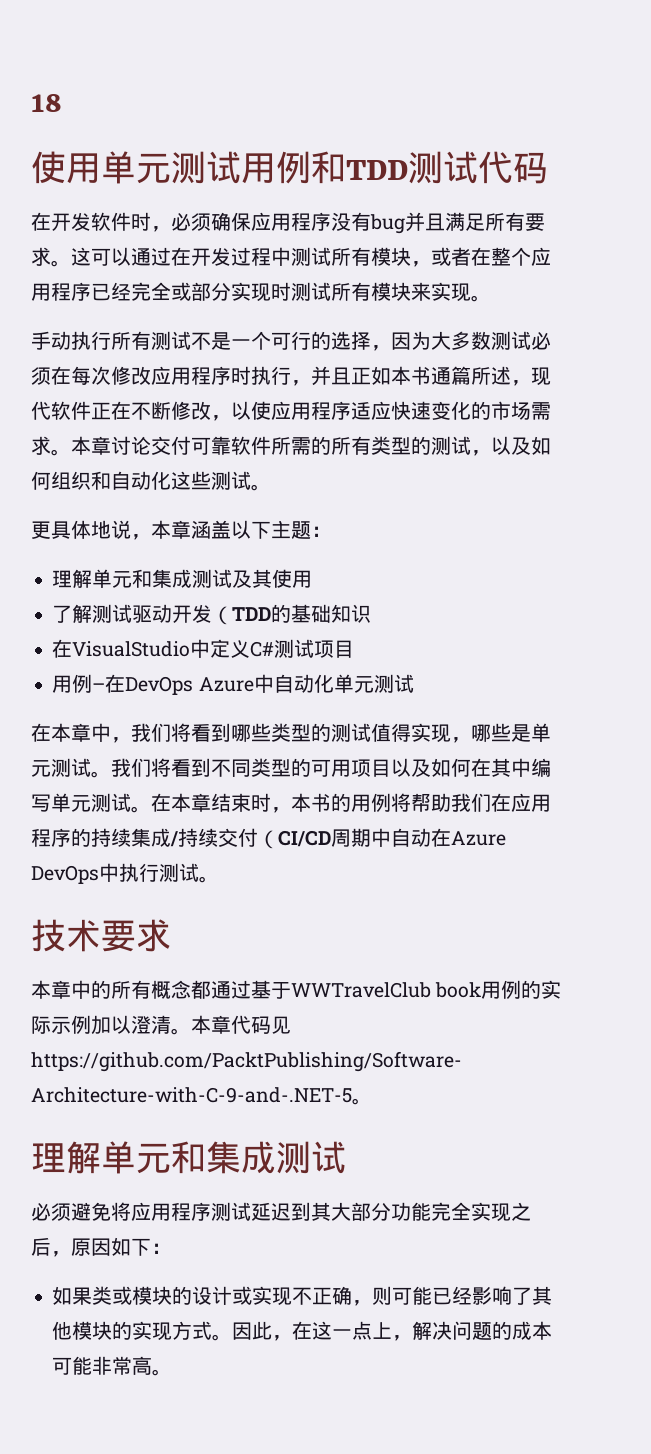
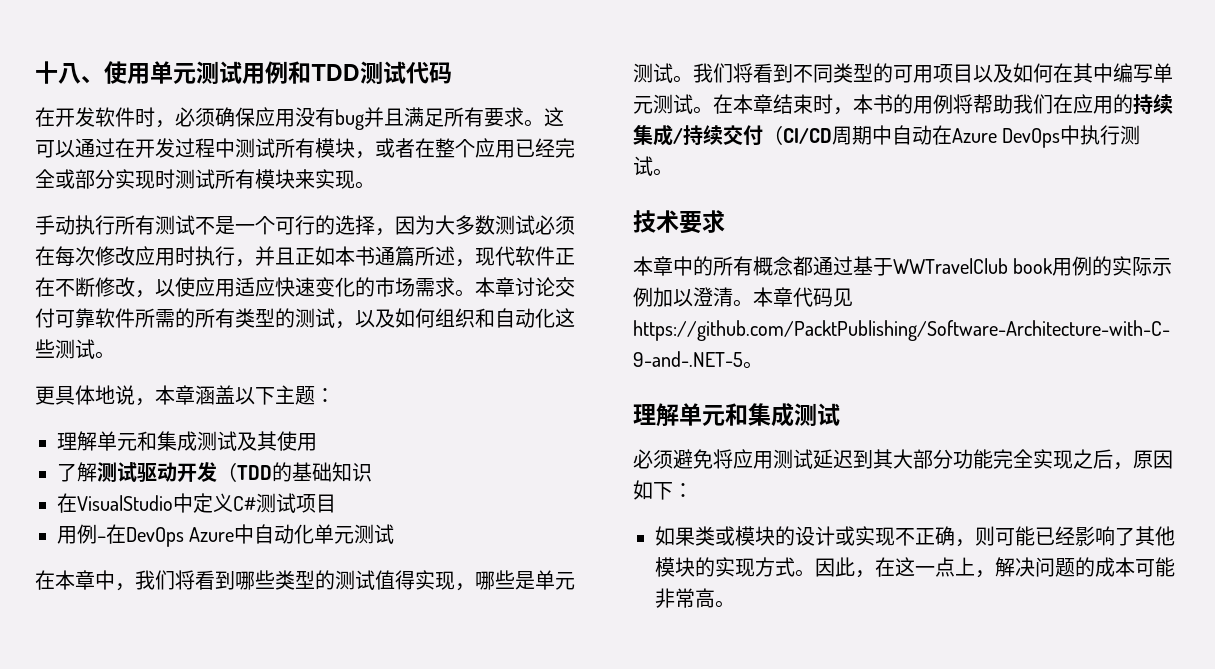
[31,94,62,112] 18 // -> [35,61,104,84] 十八、
[291,212,331,231] 程序 -> (295, 118) none
[51,282,91,301] 程序 -> (515, 149) none
[191,366,231,385] 程序 -> (175, 257) none
[311,401,351,420] 程序 -> (235, 288) none
[31,828,71,847] 程序 -> (1113, 105) none
[171,1202,211,1221] 程序 -> (773, 460) none

